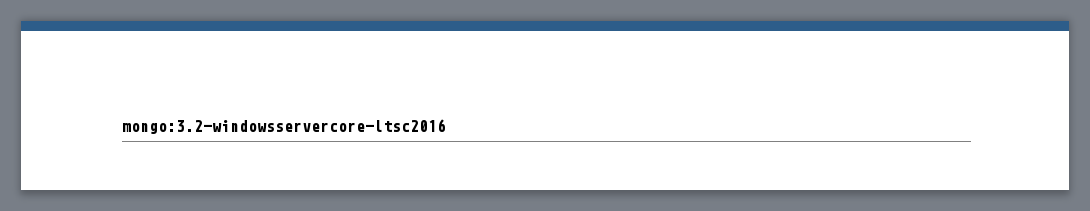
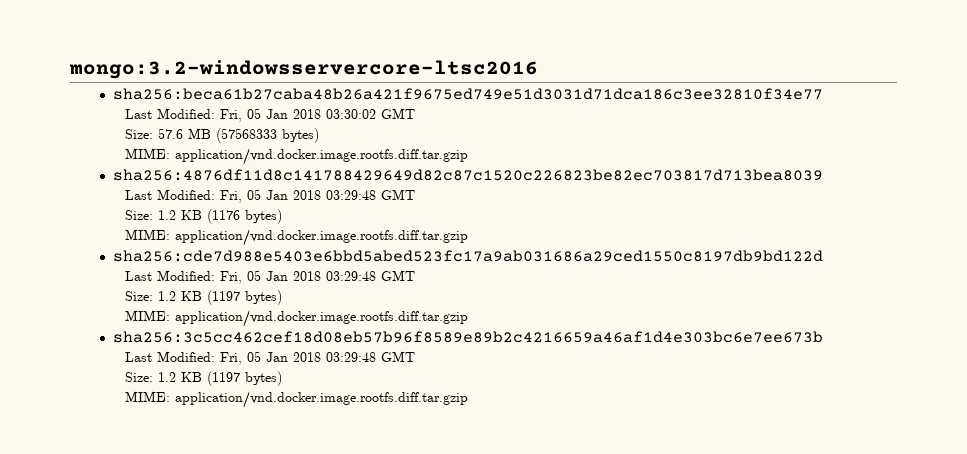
(446, 126) none -> [113,88,824,100] [125,108,416,122] [125,128,320,143] [125,148,469,165] [113,169,824,181] [125,189,416,203] [125,209,283,224] [125,229,469,246] [113,250,824,262] [125,270,416,284] [125,290,283,305] [125,310,469,327] [113,331,824,343] [125,351,416,365] [125,371,283,386] [125,391,469,408] // sha256:beca61b27caba48b26a421f9675ed749e51d3031d71dca186c3ee32810f34e77 // Last Modified: Fri, 05 Jan 2018 03:30:02 GMT // Size: 57.6 MB (57568333 bytes) // MIME: application/vnd.docker.image.rootfs.diff.tar.gzip // sha256:4876df11d8c141788429649d82c87c1520c226823be82ec703817d713bea8039 // Last Modified: Fri, 05 Jan 2018 03:29:48 GMT // Size: 1.2 KB (1176 bytes) // MIME: application/vnd.docker.image.rootfs.diff.tar.gzip // sha256:cde7d988e5403e6bbd5abed523fc17a9ab031686a29ced1550c8197db9bd122d // Last Modified: Fri, 05 Jan 2018 03:29:48 GMT // Size: 1.2 KB (1197 bytes) // MIME: application/vnd.docker.image.rootfs.diff.tar.gzip // sha256:3c5cc462cef18d08eb57b96f8589e89b2c4216659a46af1d4e303bc6e7ee673b // Last Modified: Fri, 05 Jan 2018 03:29:48 GMT // Size: 1.2 KB (1197 bytes) // MIME: application/vnd.docker.image.rootfs.diff.tar.gzip

